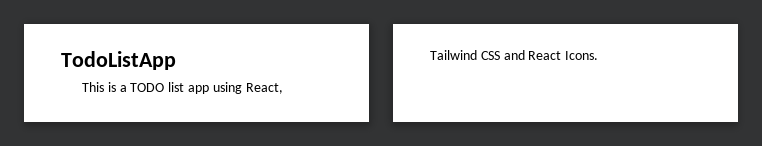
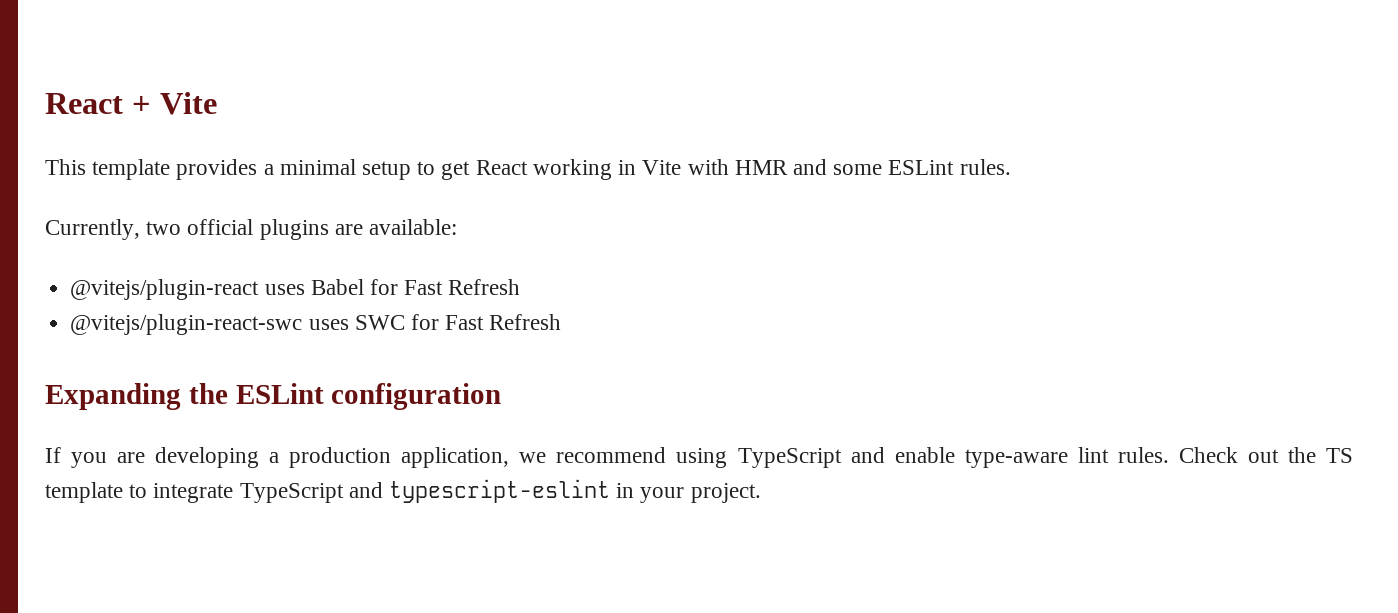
[61,51,176,70] [82,82,283,94] [430,50,599,60] TodoListApp // This is a TODO list app using React, Tailwind CSS and React Icons. -> [45,92,217,115] [45,159,1011,180] [45,219,458,240] [70,279,521,300] [70,314,562,335] [45,383,502,410] [45,447,1353,468] [45,479,761,503] React + Vite // This template provides a minimal setup to get React working in Vite with HMR and some ESLint rules. // Currently, two official plugins are available: // @vitejs/plugin-react uses Babel for Fast Refresh // @vitejs/plugin-react-swc uses SWC for Fast Refresh // Expanding the ESLint configuration // If you are developing a production application, we recommend using TypeScript and enable type-aware lint rules. Check out the TS template to integrate TypeScript and typescript-eslint in your project.

